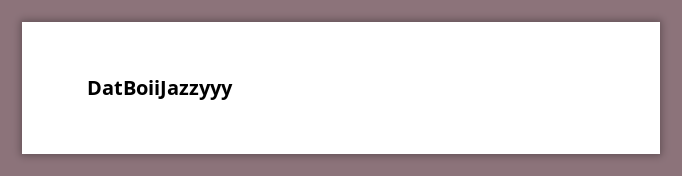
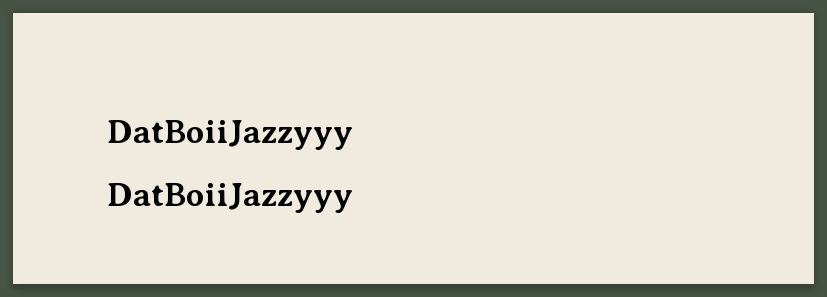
[87,80,233,100] DatBoiiJazzyyy -> [107,120,353,150] [107,183,353,213] DatBoiiJazzyyy // DatBoiiJazzyyy

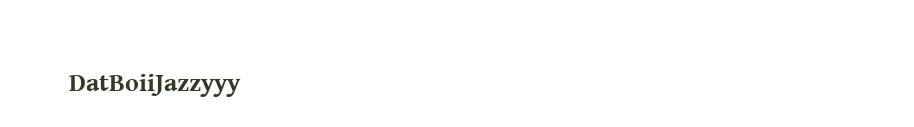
[107,120,353,150] [107,183,353,213] DatBoiiJazzyyy // DatBoiiJazzyyy -> [69,74,241,97] DatBoiiJazzyyy

